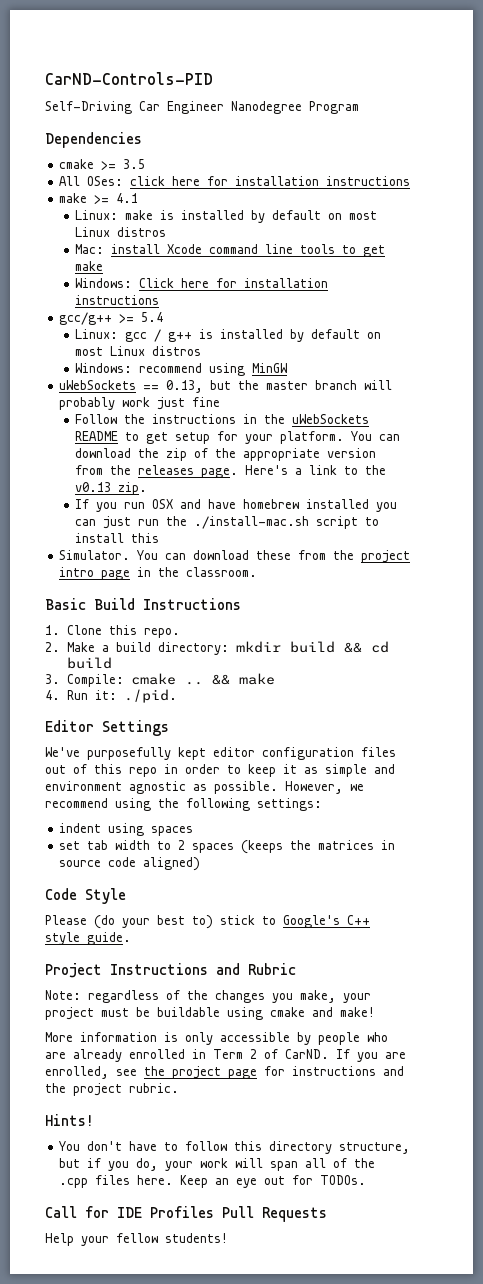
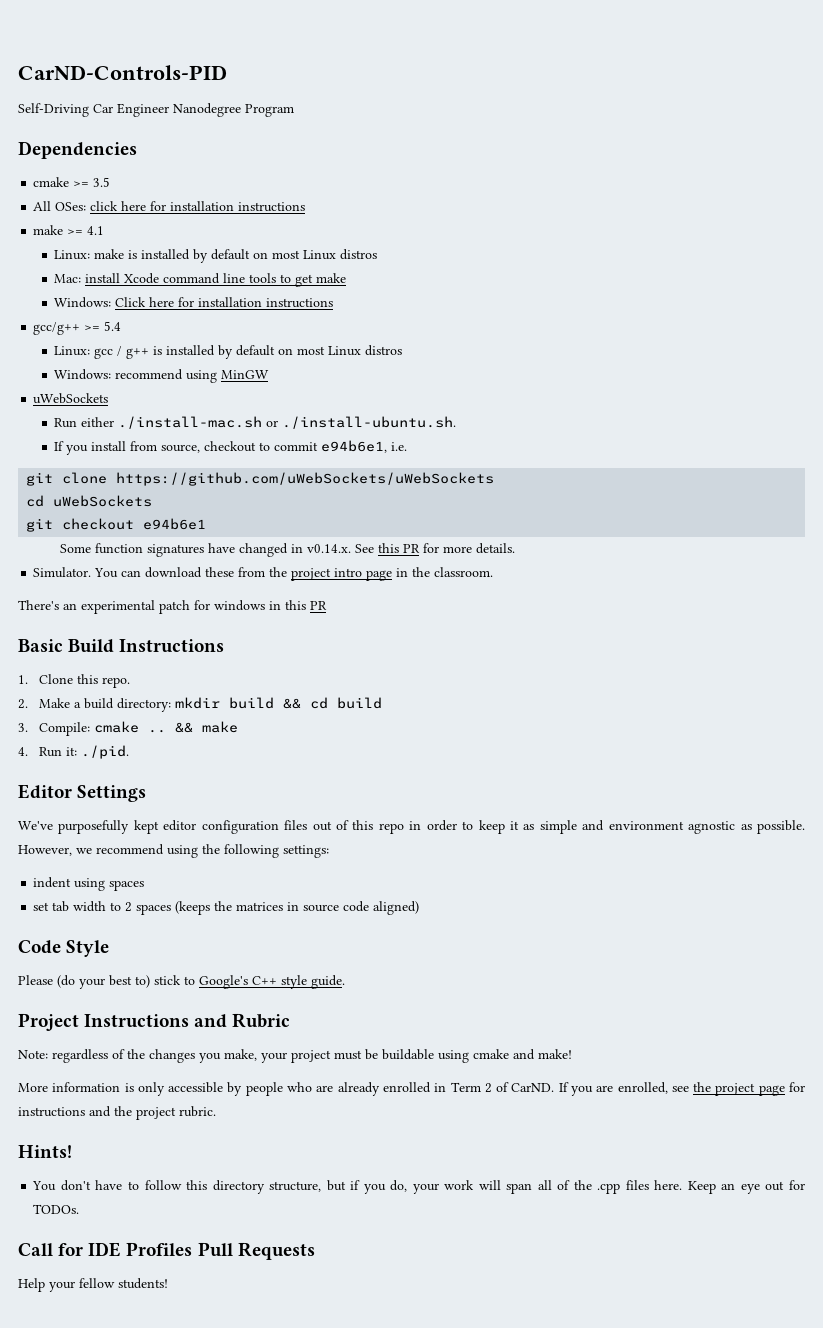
[143,380,393,393] [59,397,221,410] [75,414,370,424] [75,431,401,444] [75,448,377,461] [75,465,387,478] [75,482,148,495] [75,499,398,512] [75,516,380,529] [75,533,160,543] == 0.13, but the master branch will probably work just fine // Follow the instructions in the uWebSockets README to get setup for your platform. You can download the zip of the appropriate version from the releases page. Here's a link to the v0.13 zip. // If you run OSX and have homebrew installed you can just run the ./install-mac.sh script to install this -> [54,416,457,429] [54,440,408,455] [26,472,495,486] [26,495,153,507] [26,518,207,532] [60,543,516,557] // Run either ./install-mac.sh or ./install-ubuntu.sh. // If you install from source, checkout to commit e94b6e1, i.e. // git clone https://github.com/uWebSockets/uWebSockets // cd uWebSockets // git checkout e94b6e1 // Some function signatures have changed in v0.14.x. See this PR for more details.
(258, 572) none -> [18,600,327,614] // There's an experimental patch for windows in this PR

